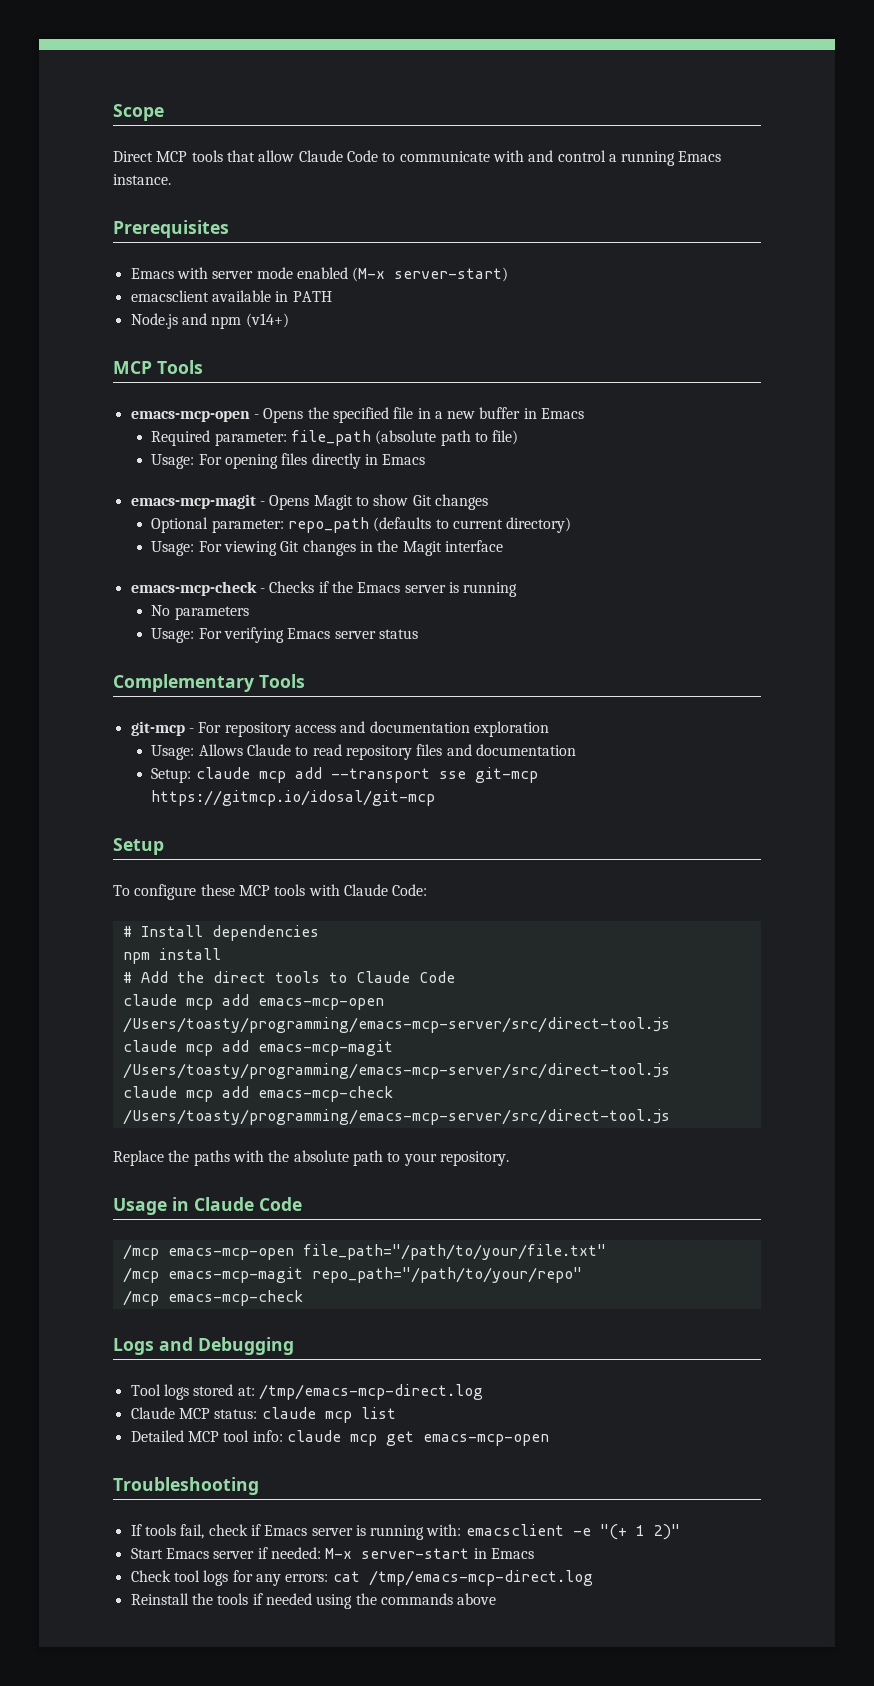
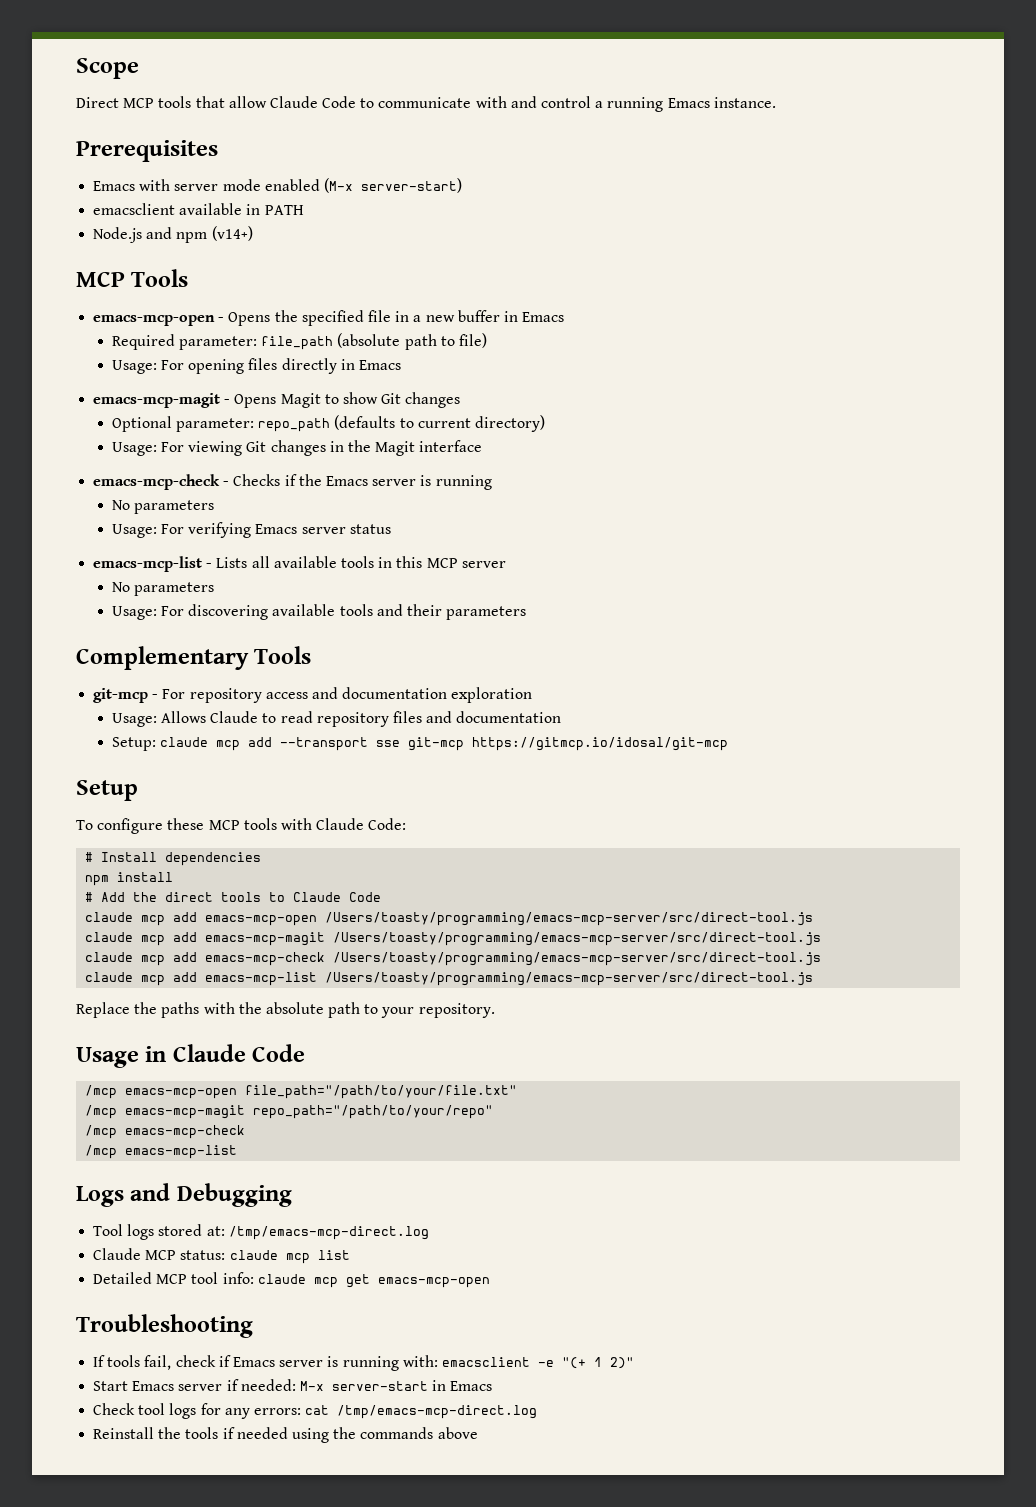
(419, 634) none -> [93,556,506,572] [111,582,214,596] [111,604,527,620] // emacs-mcp-list - Lists all available tools in this MCP server // No parameters // Usage: For discovering available tools and their parameters
(670, 1117) none -> [85,972,814,986] // claude mcp add emacs-mcp-list /Users/toasty/programming/emacs-mcp-server/src/direct-tool.js
(303, 1298) none -> [85,1145,238,1159] // /mcp emacs-mcp-list

